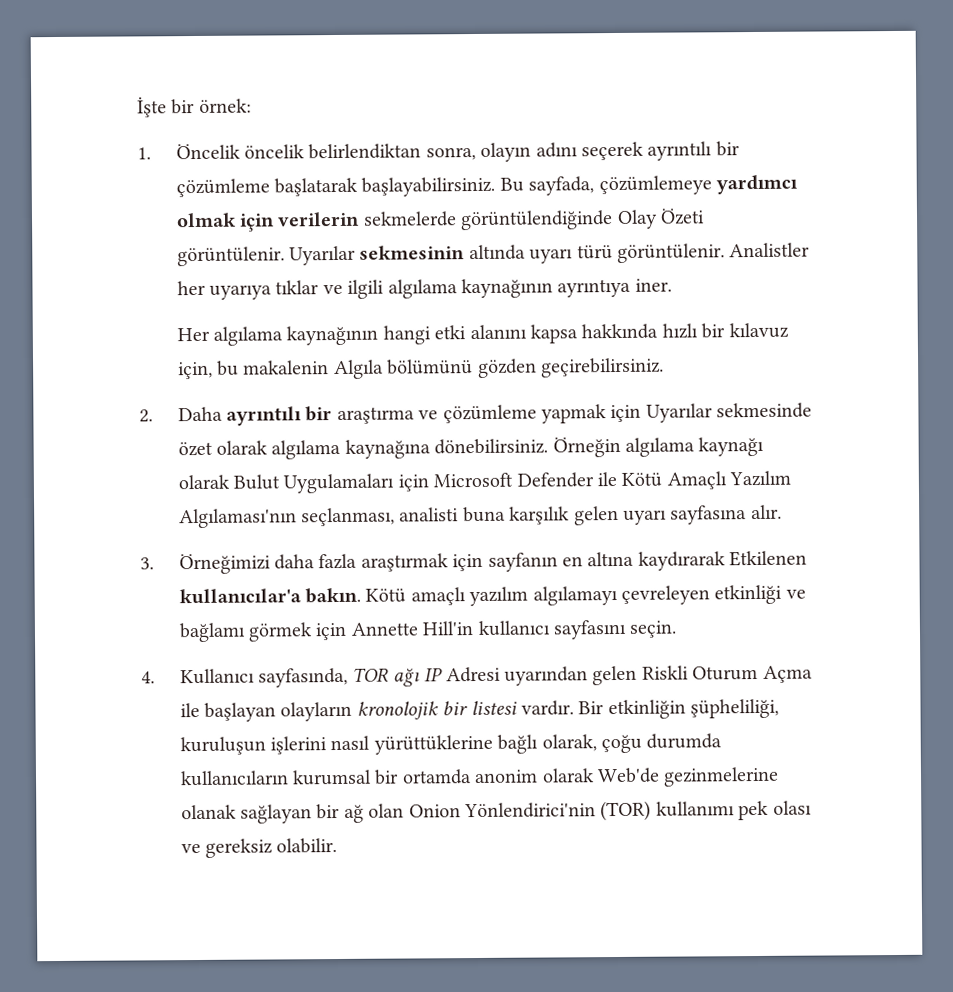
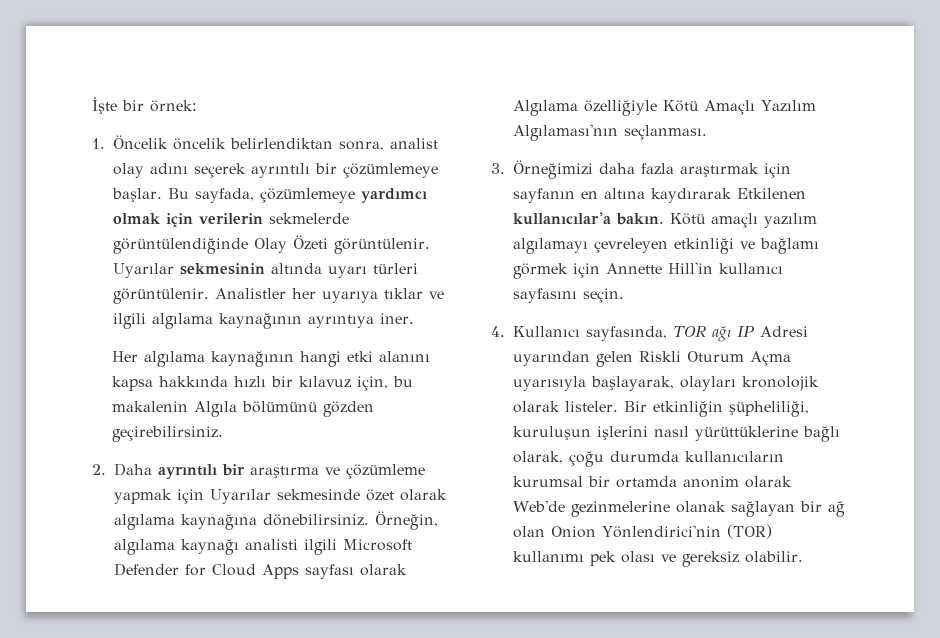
[480,142,532,162] olayın -> [390,138,438,149] [113,163,144,178] analist olay
[175,176,496,198] çözümleme başlatarak başlayabilirsiniz. -> [343,163,438,178] [112,188,162,202] çözümlemeye başlar.
[576,245,613,260] türü -> [373,263,418,274] türleri
[552,436,621,458] Örneğin -> [375,511,438,530] Örneğin,
[177,470,792,494] [178,504,782,529] olarak Bulut Uygulamaları için Microsoft Defender ile Kötü Amaçlı Yazılım Algılaması'nın seçlanması, analisti buna karşılık gelen uyarı sayfasına alır. -> [245,539,412,555] [114,563,407,579] [513,100,816,116] [513,124,707,141] analisti ilgili Microsoft Defender for Cloud Apps sayfası olarak Algılama özelliğiyle Kötü Amaçlı Yazılım Algılaması'nın seçlanması.
[179,700,575,722] ile başlayan olayların kronolojik bir listesi vardır. -> [513,376,819,391] [513,401,618,413] uyarısıyla başlayarak, olayları kronolojik olarak listeler.

